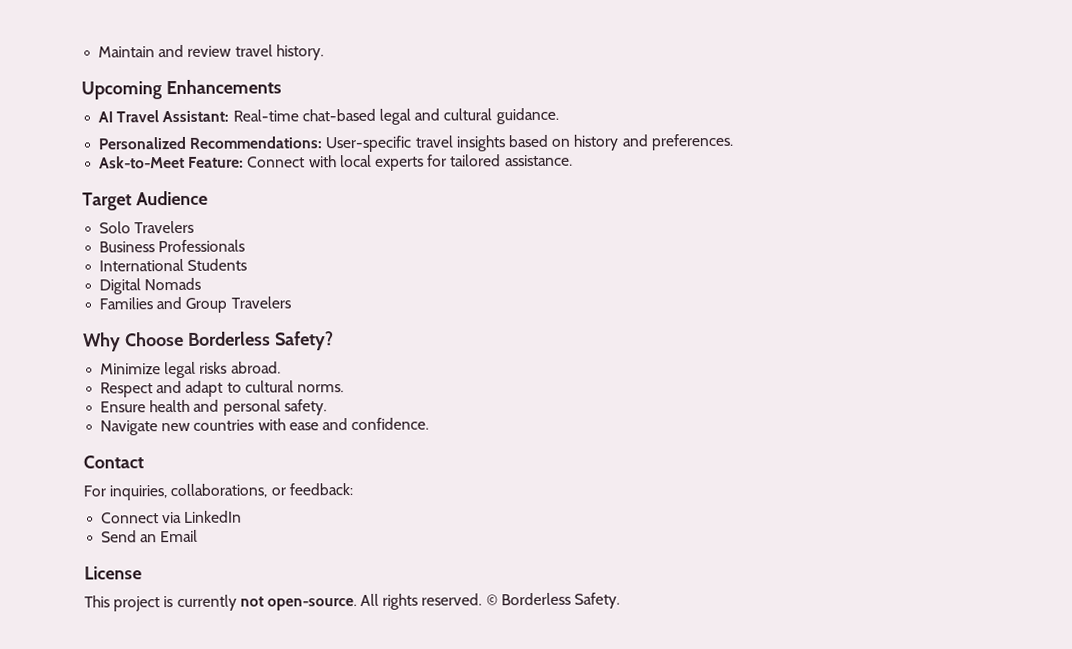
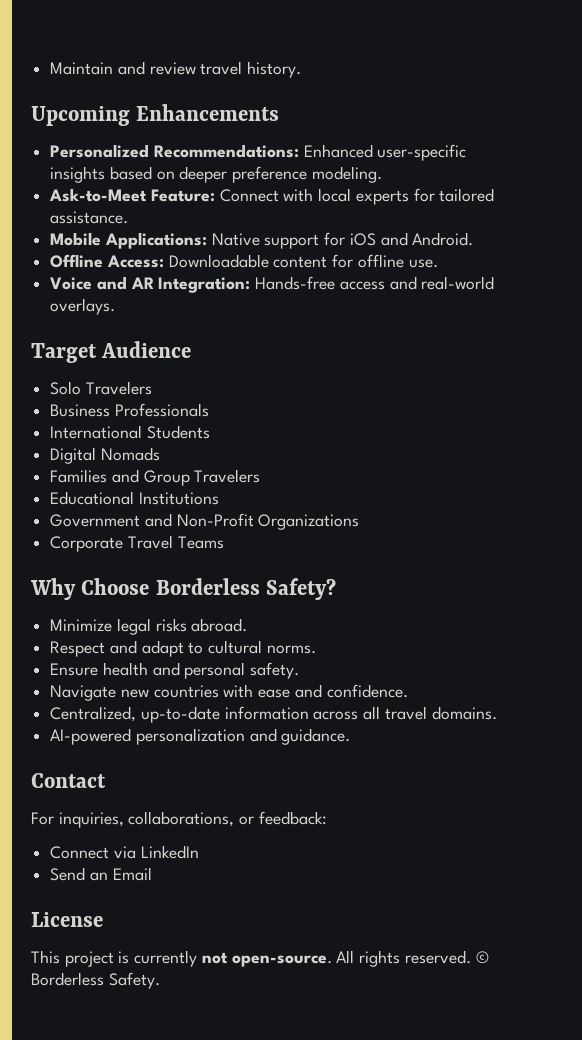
[98,107,559,125] // AI Travel Assistant: Real-time chat-based legal and cultural guidance. -> (280, 112) none
[325,135,454,153] User-specific travel -> [303,144,467,161] Enhanced user-specific
[573,133,734,151] history and preferences. -> [179,166,382,183] deeper preference modeling.
(573, 160) none -> [50,232,474,249] [50,254,438,268] [50,276,495,293] [50,298,116,315] // Mobile Applications: Native support for iOS and Android. // Offline Access: Downloadable content for offline use. // Voice and AR Integration: Hands-free access and real-world overlays.
(291, 302) none -> [50,491,219,505] [50,513,360,530] [50,535,224,552] // Educational Institutions // Government and Non-Profit Organizations // Corporate Travel Teams
(430, 424) none -> [50,706,497,723] [50,728,351,745] // Centralized, up-to-date information across all travel domains. // AI-powered personalization and guidance.

